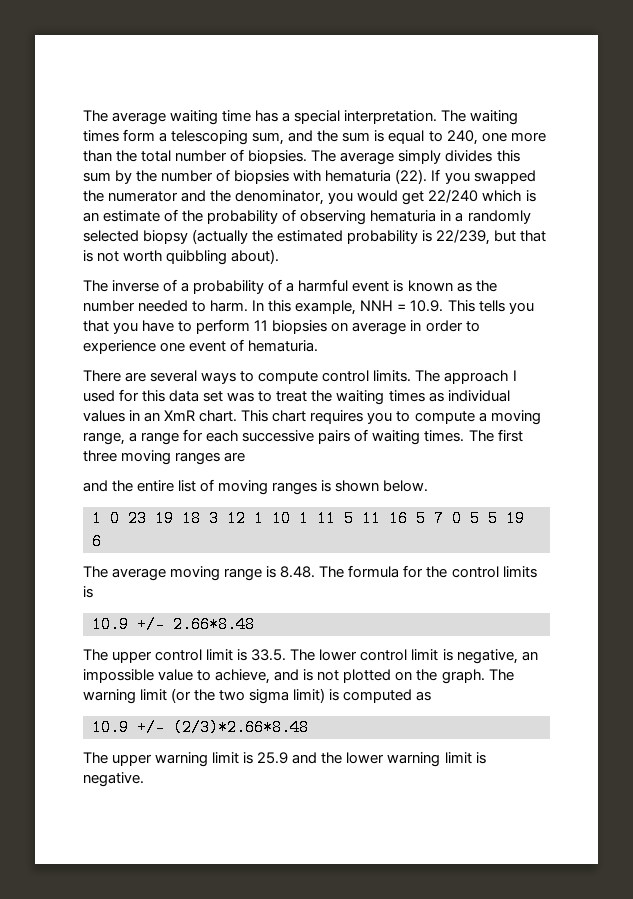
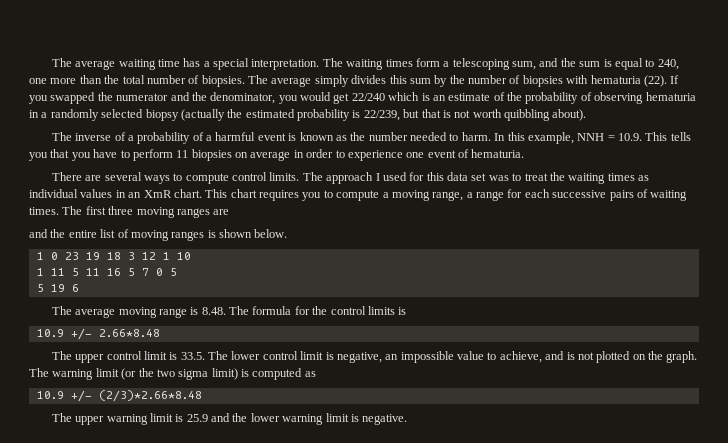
(291, 518) none -> (191, 256) //
(480, 518) none -> (177, 272) //

